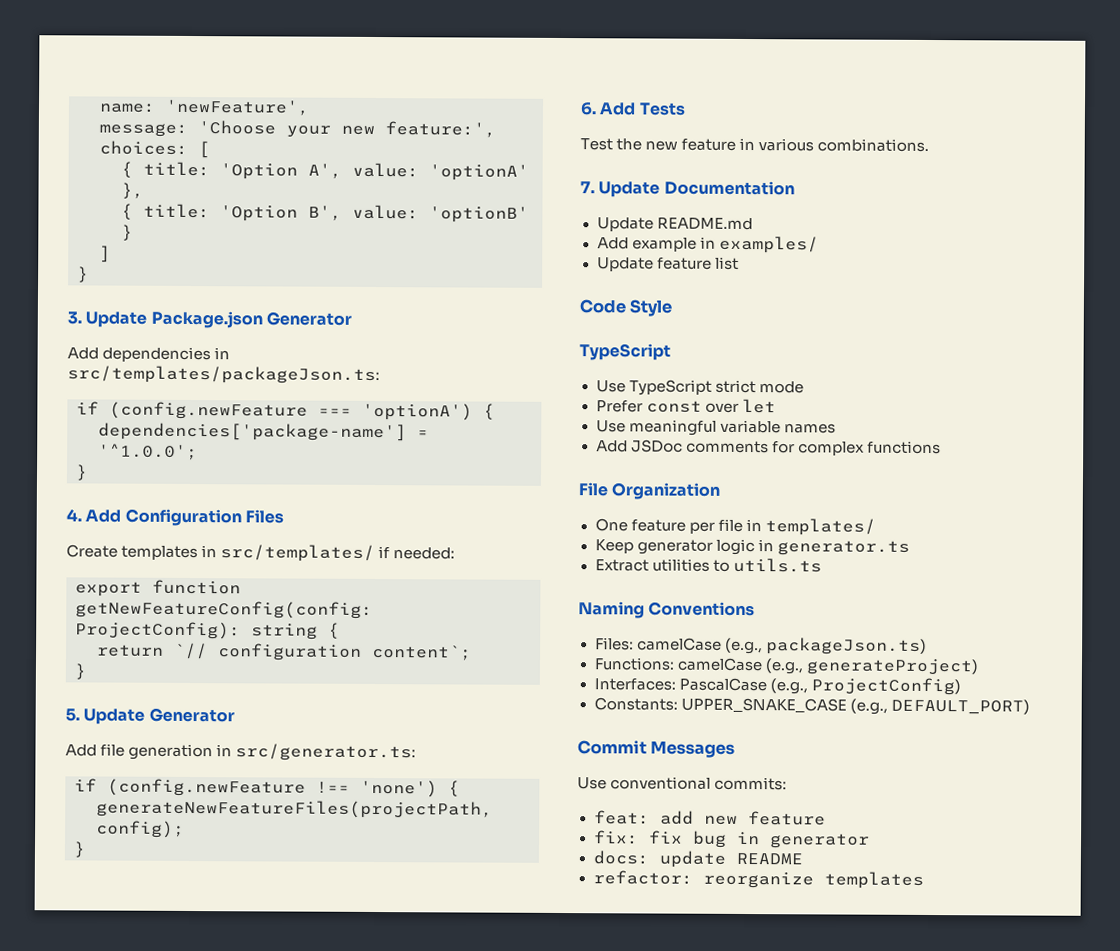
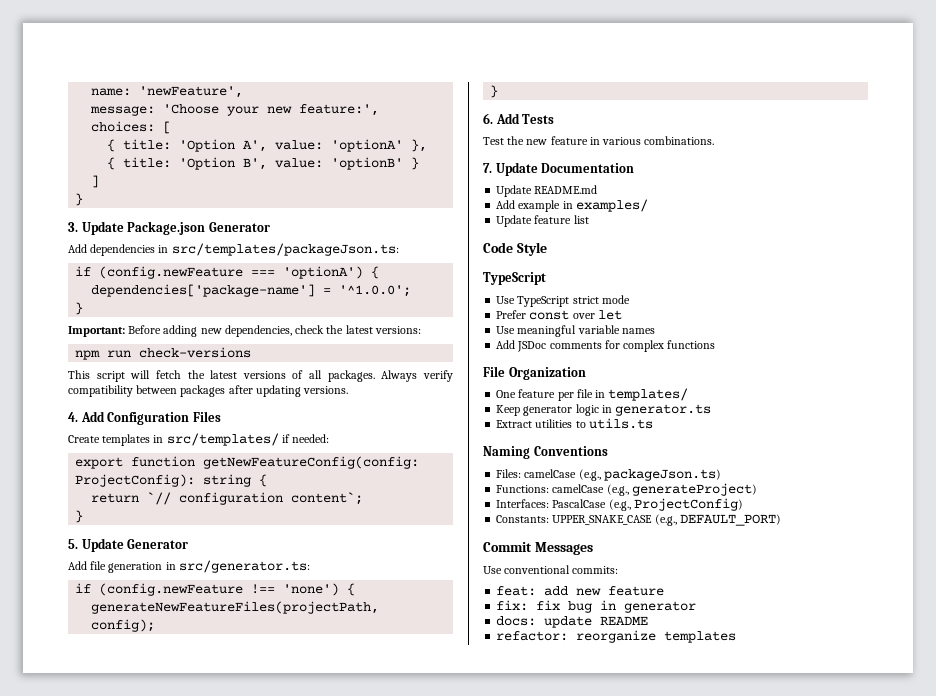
(88, 472) none -> [68,325,421,337] [75,347,252,360] [68,370,453,382] [68,385,349,397] // Important: Before adding new dependencies, check the latest versions: // npm run check-versions // This script will fetch the latest versions of all packages. Always verify compatibility between packages after updating versions.

